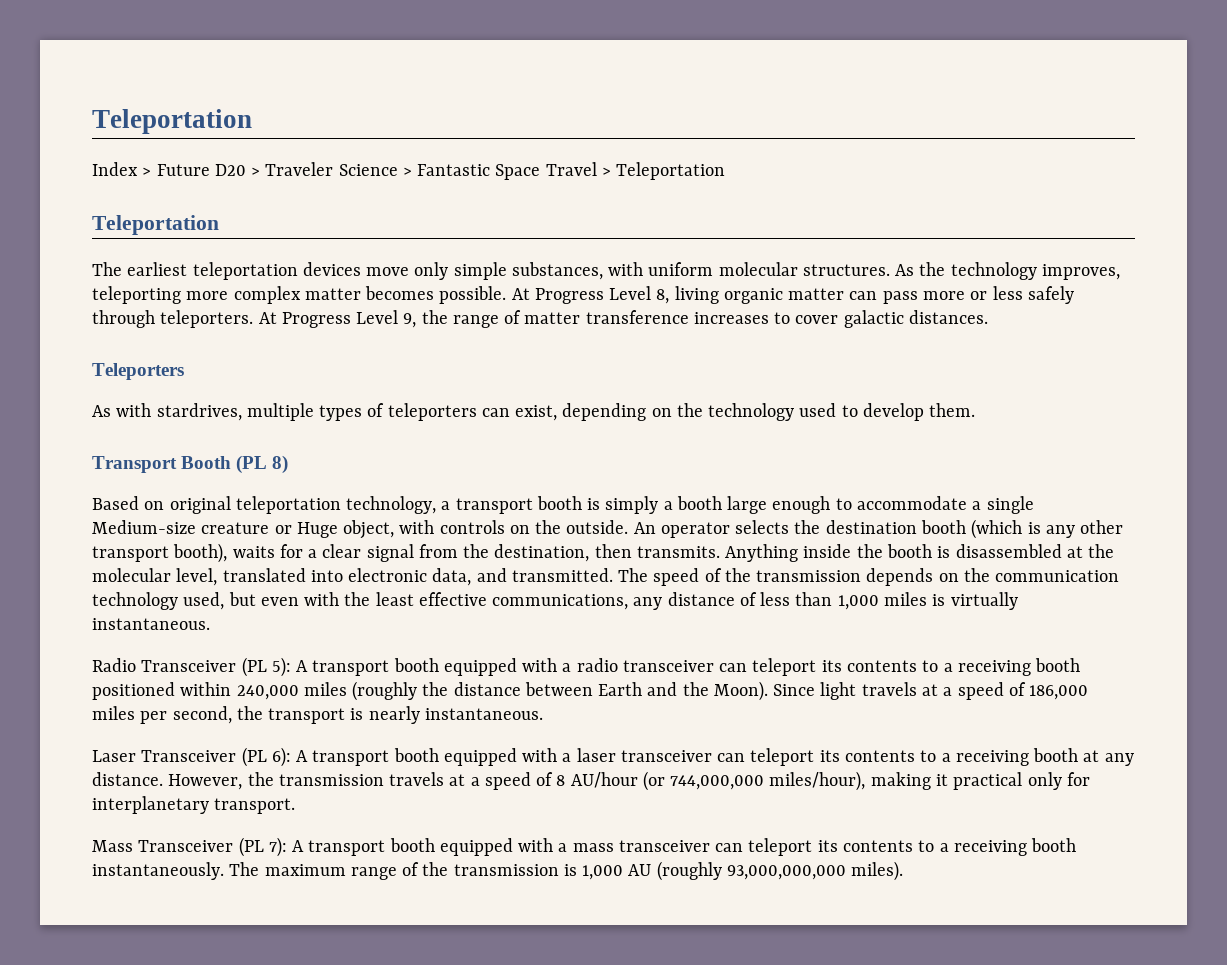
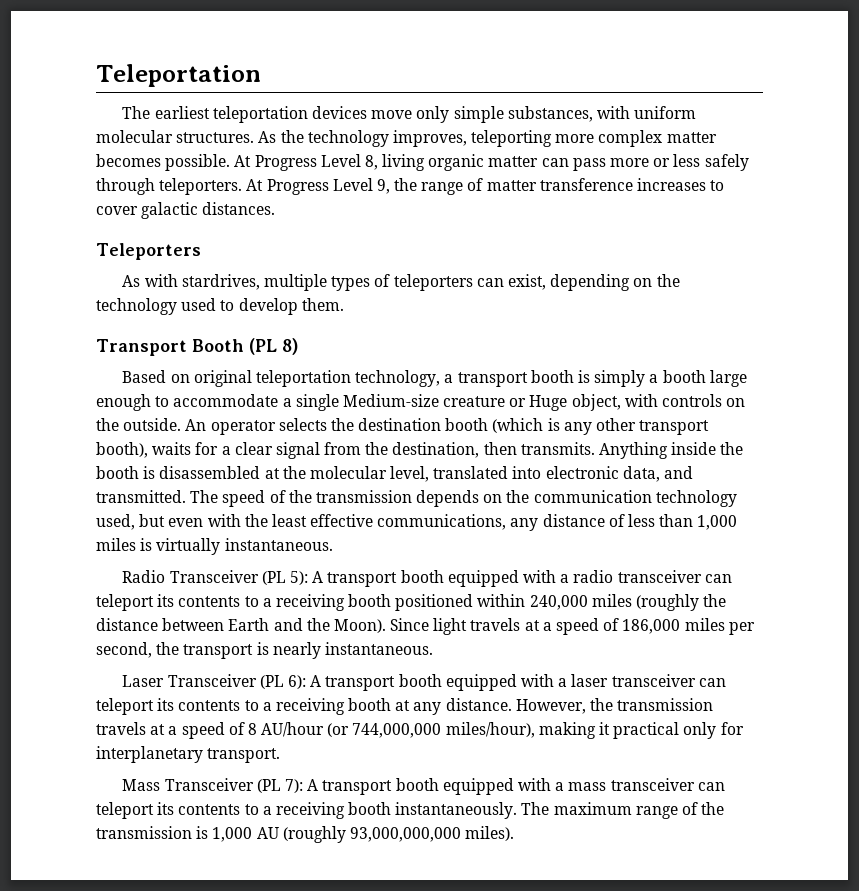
[92,109,252,134] [92,162,726,180] [92,215,219,235] Teleportation // Index > Future D20 > Traveler Science > Fantastic Space Travel > Teleportation // Teleportation -> [96,64,261,87] Teleportation

